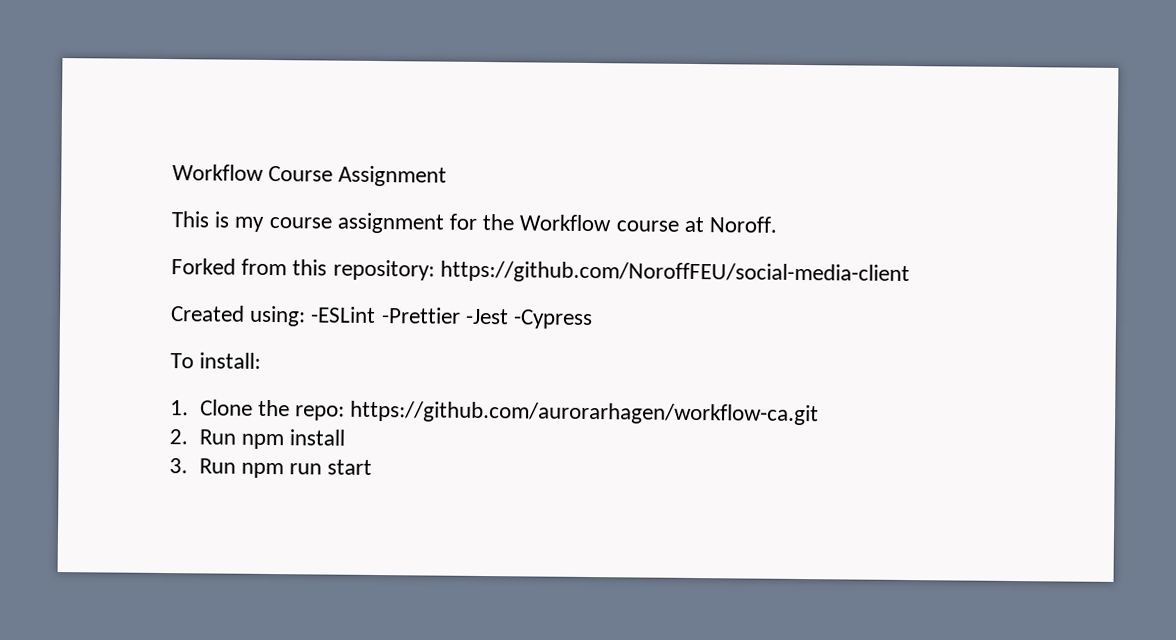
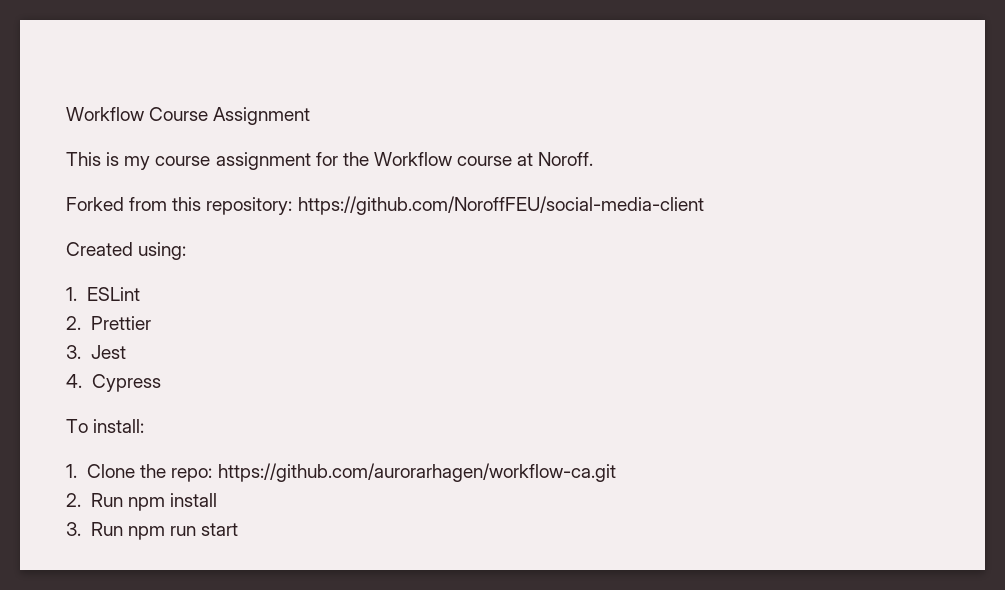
[310,306,594,330] -ESLint -Prettier -Jest -Cypress -> [66,287,141,301] [66,316,151,330] [66,345,126,359] [66,374,161,392] // 1. ESLint // 2. Prettier // 3. Jest // 4. Cypress

